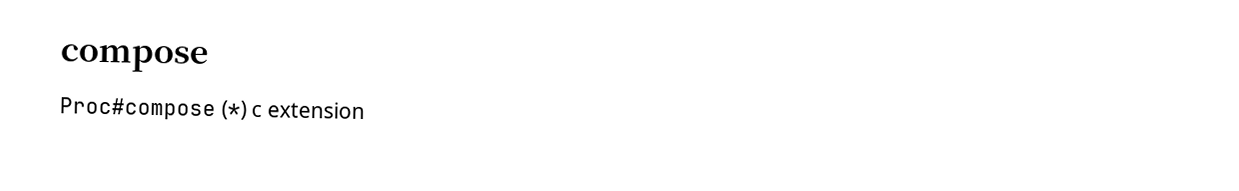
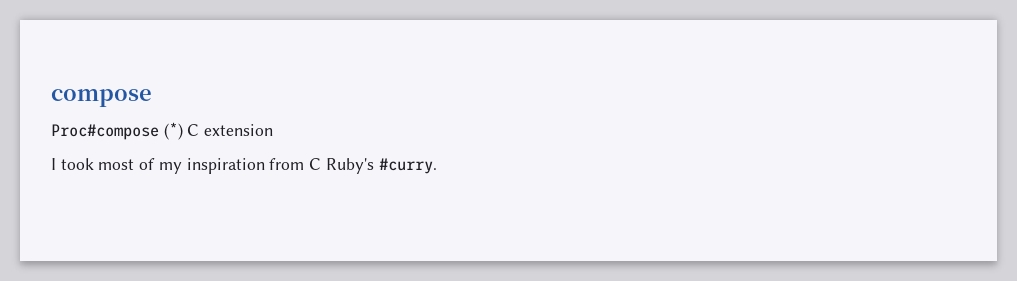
[251,104,263,118] c -> [187,124,200,136] C
(366, 110) none -> [51,158,437,174] // I took most of my inspiration from C Ruby's #curry.

